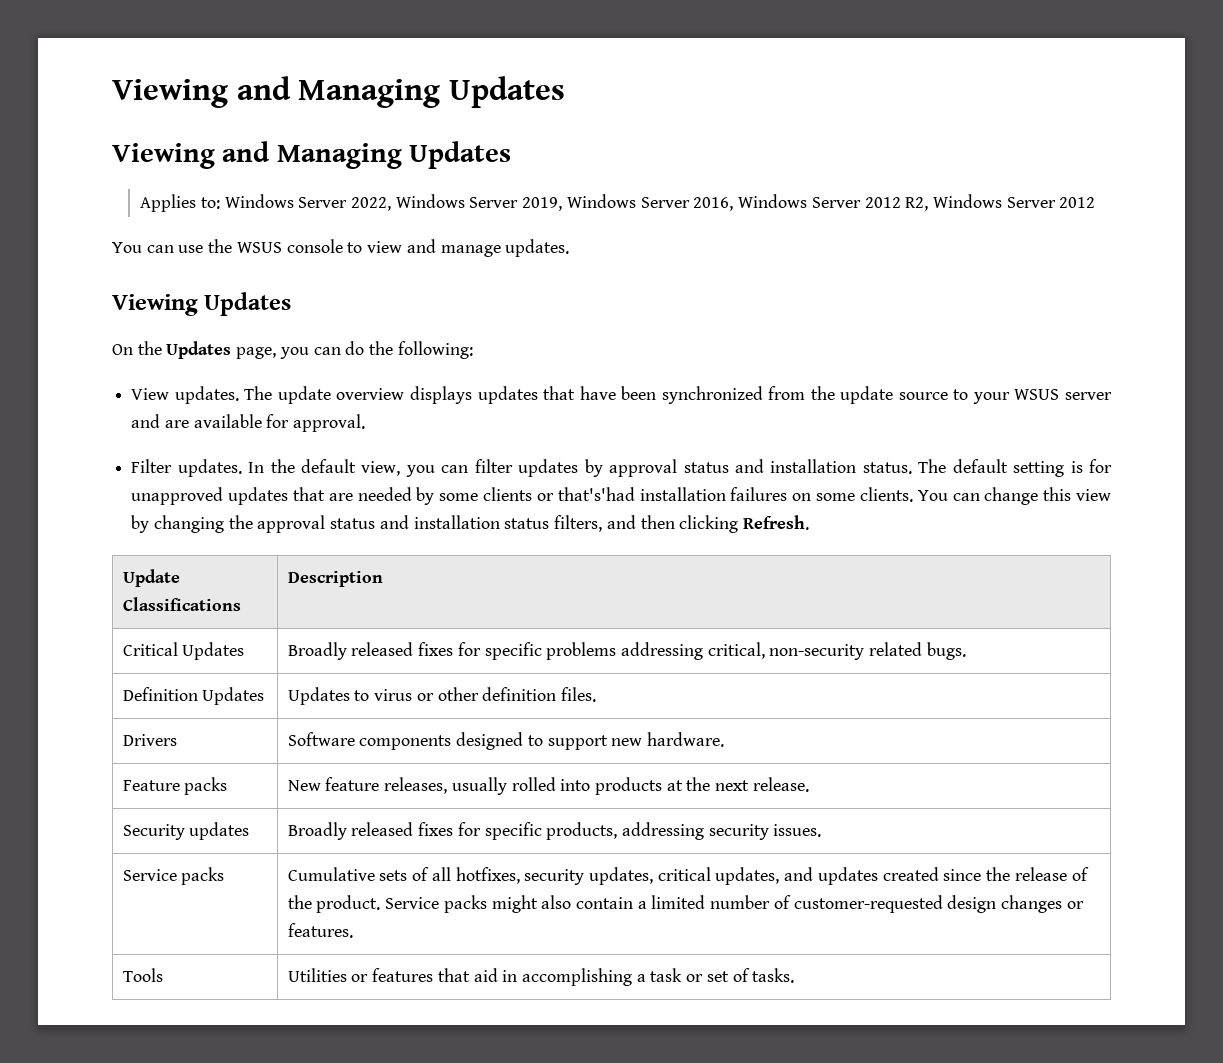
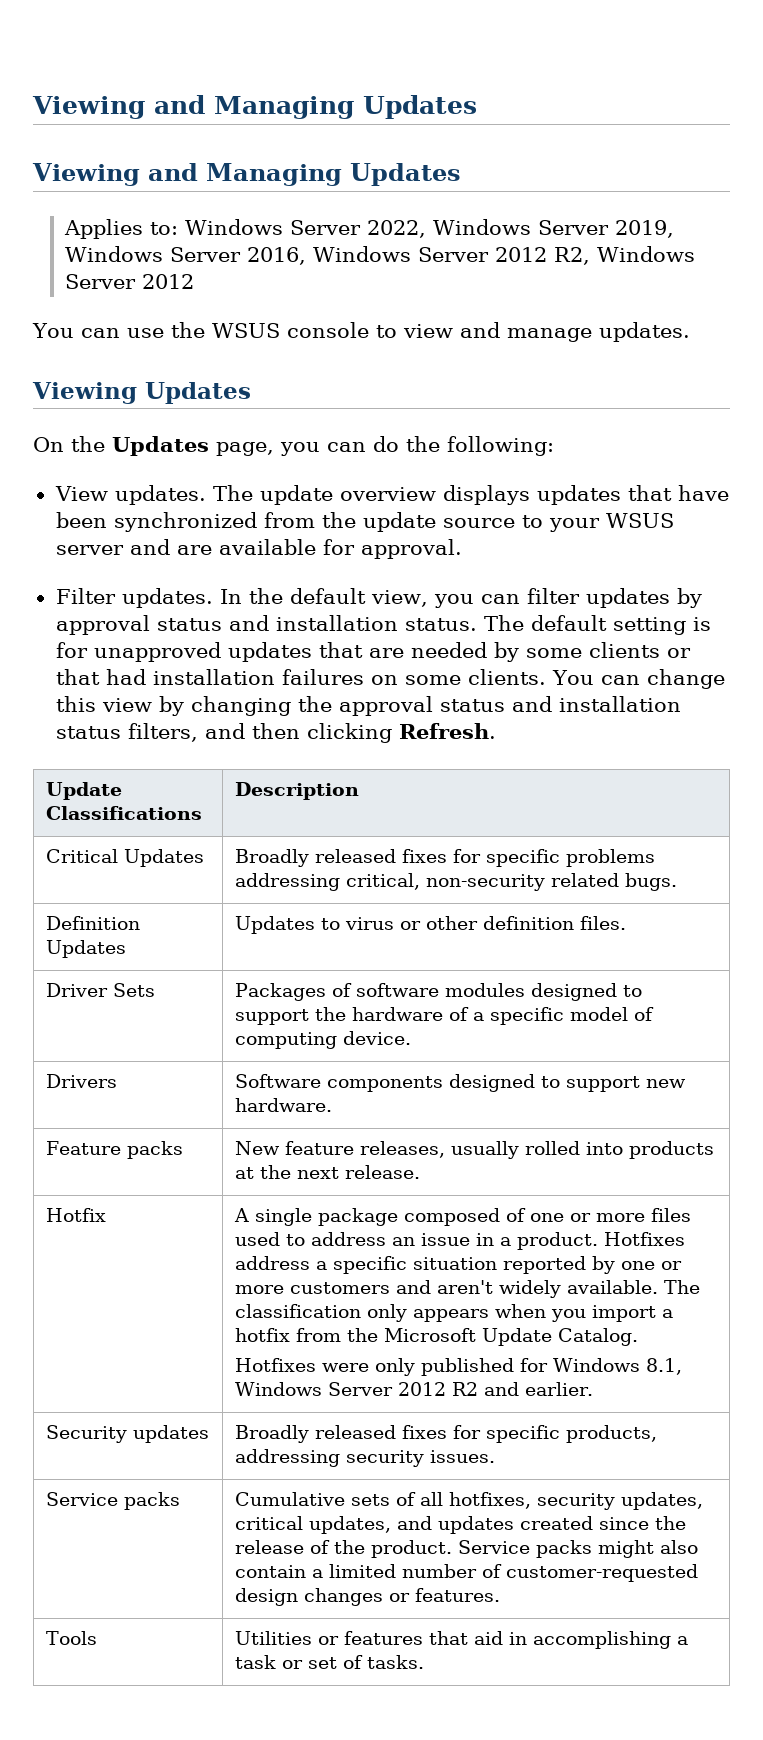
[557,487,635,501] that's'had -> [55,669,146,685] that had
(597, 694) none -> [45,983,155,997] [234,983,642,1001] [234,1007,654,1025] [234,1031,411,1049] // Driver Sets | Packages of software modules designed to support the hardware of a specific model of computing device.
(809, 784) none -> [45,1208,106,1222] [233,1208,691,1226] [234,1232,685,1250] [234,1256,682,1274] [234,1280,700,1298] [234,1304,673,1322] [234,1328,638,1346] [234,1358,682,1376] [234,1382,594,1396] // Hotfix | A single package composed of one or more files used to address an issue in a product. Hotfixes address a specific situation reported by one or more customers and aren't widely available. The classification only appears when you import a hotfix from the Microsoft Update Catalog. // Hotfixes were only published for Windows 8.1, Windows Server 2012 R2 and earlier.

